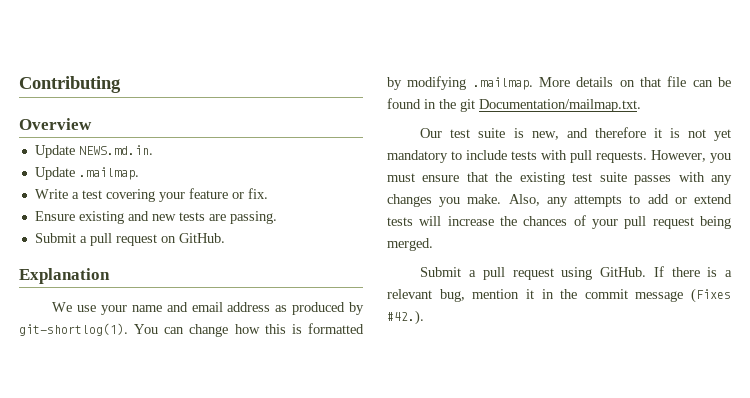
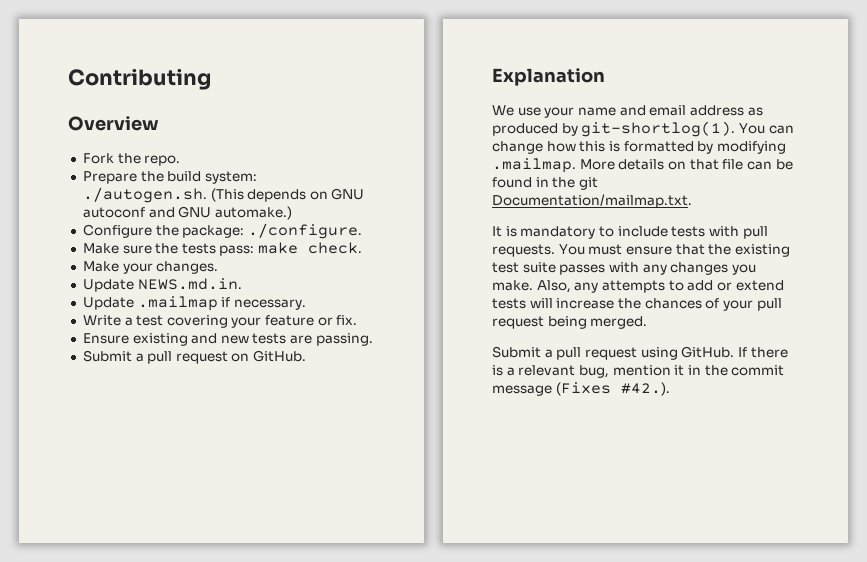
(92, 124) none -> [82,153,181,166] [82,171,257,184] [82,187,365,203] [82,206,292,220] [82,223,362,239] [82,242,363,256] [82,261,219,274] // Fork the repo. // Prepare the build system: ./autogen.sh. (This depends on GNU autoconf and GNU automake.) // Configure the package: ./configure. // Make sure the tests pass: make check. // Make your changes.
[78,167,139,180] .mailmap. -> [137,296,306,311] .mailmap if necessary.
[420,127,731,141] Our test suite is new, and therefore it is not yet -> [492,226,517,237] It is
[651,150,731,163] However, you -> [558,244,585,255] You

